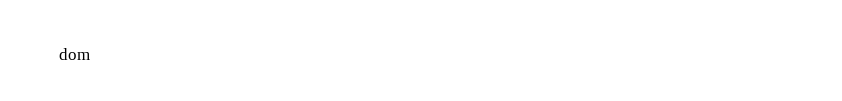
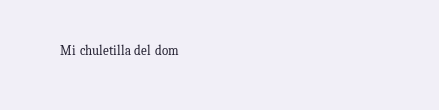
(59, 54) none -> [60,44,152,55] Mi chuletilla del

